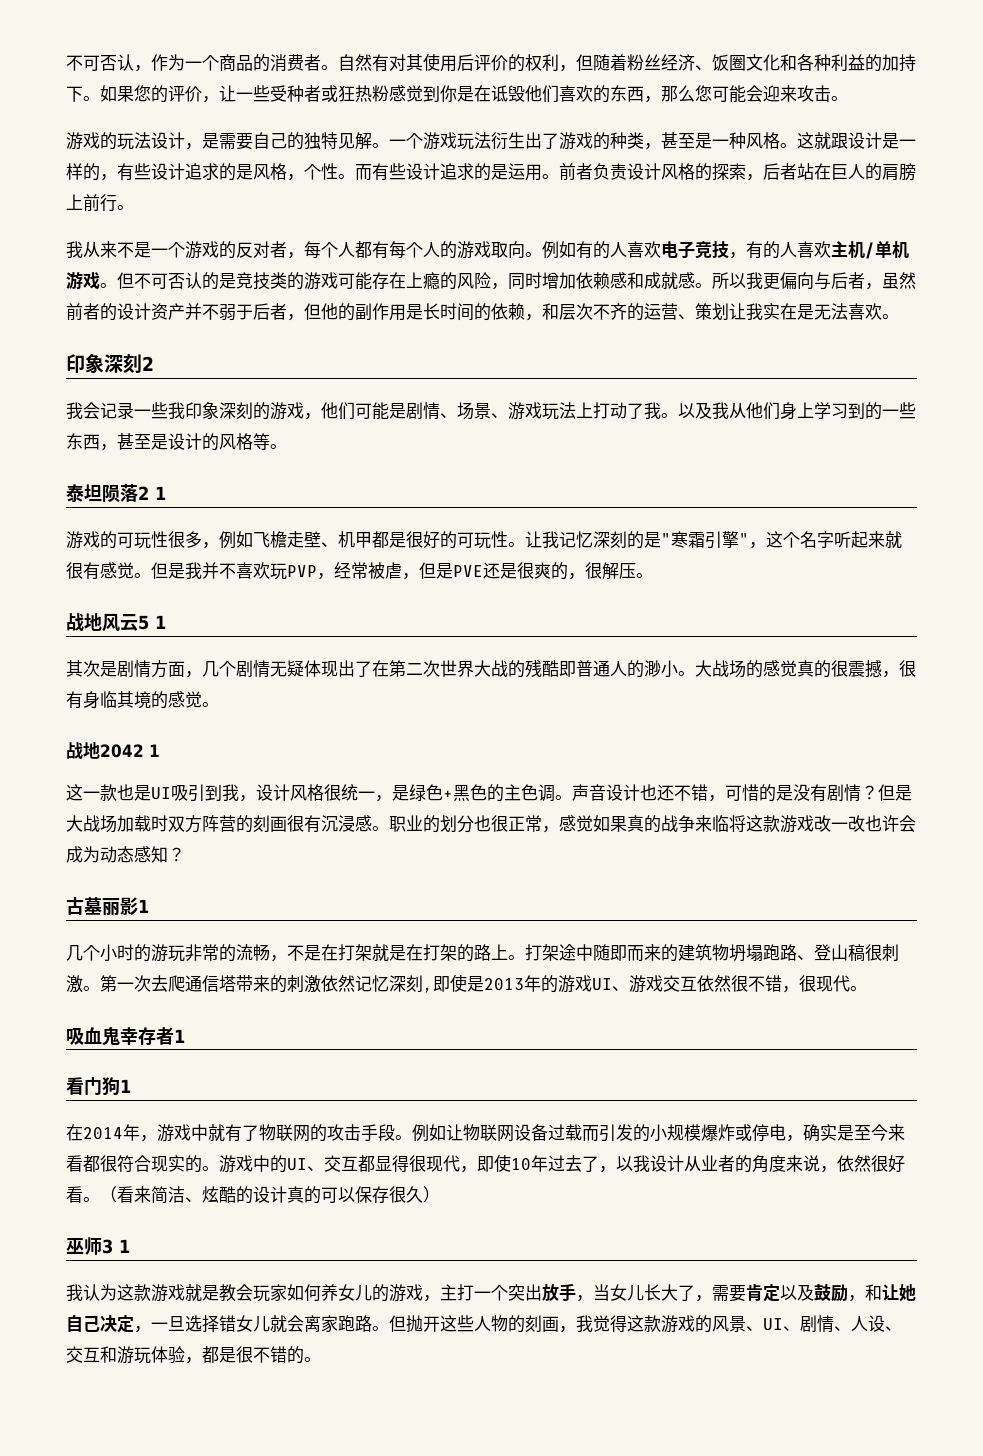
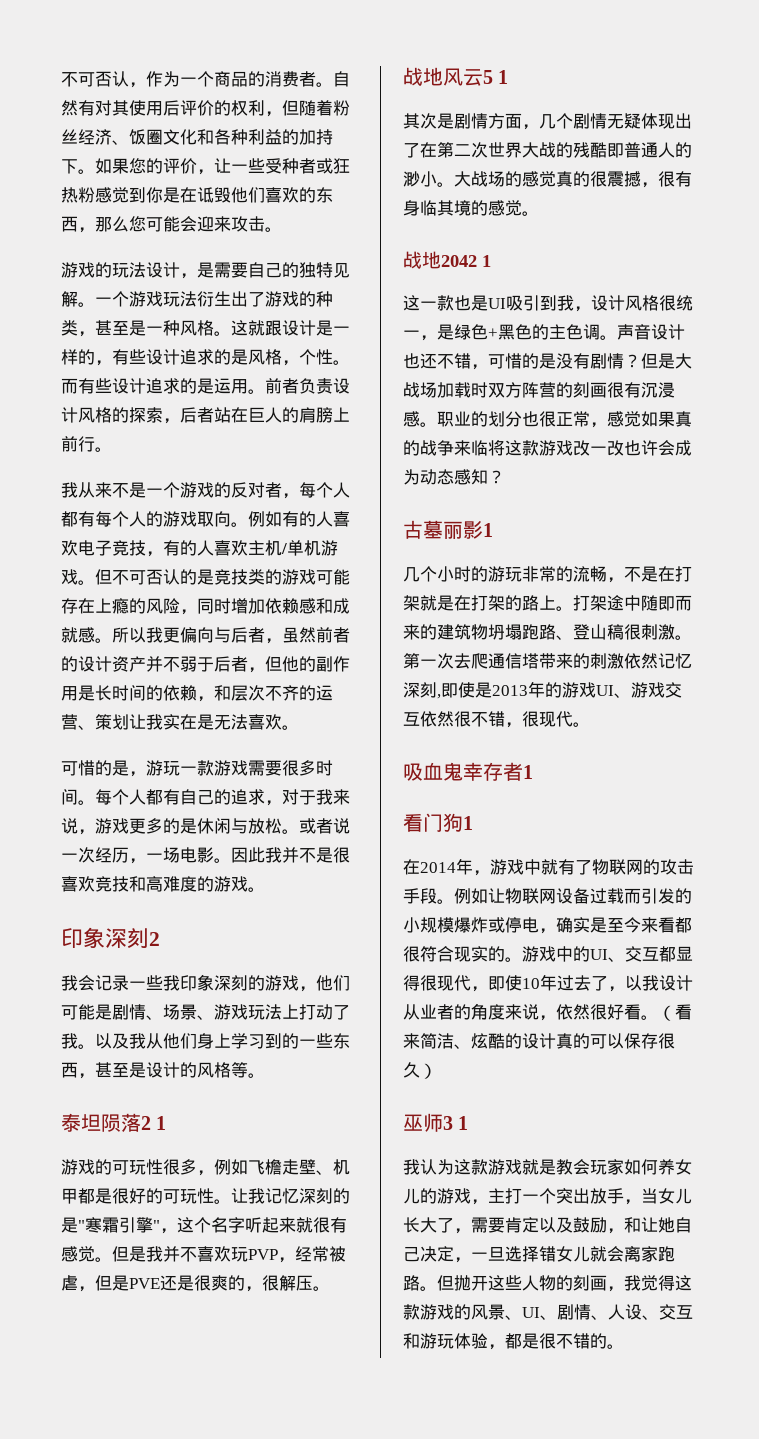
(899, 316) none -> [61,760,333,777] [61,789,350,806] [61,818,350,835] [61,847,350,864] [61,876,265,892] // 可惜的是，游玩一款游戏需要很多时间。每个人都有自己的追求，对于我来说，游戏更多的是休闲与放松。或者说一次经历，一场电影。因此我并不是很喜欢竞技和高难度的游戏。

